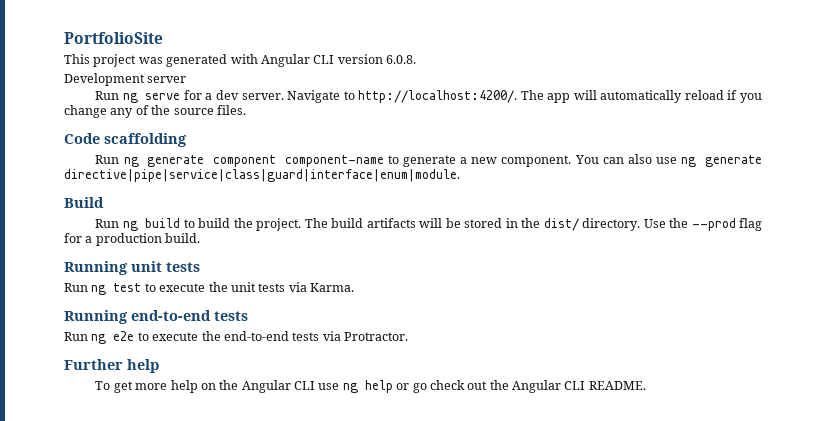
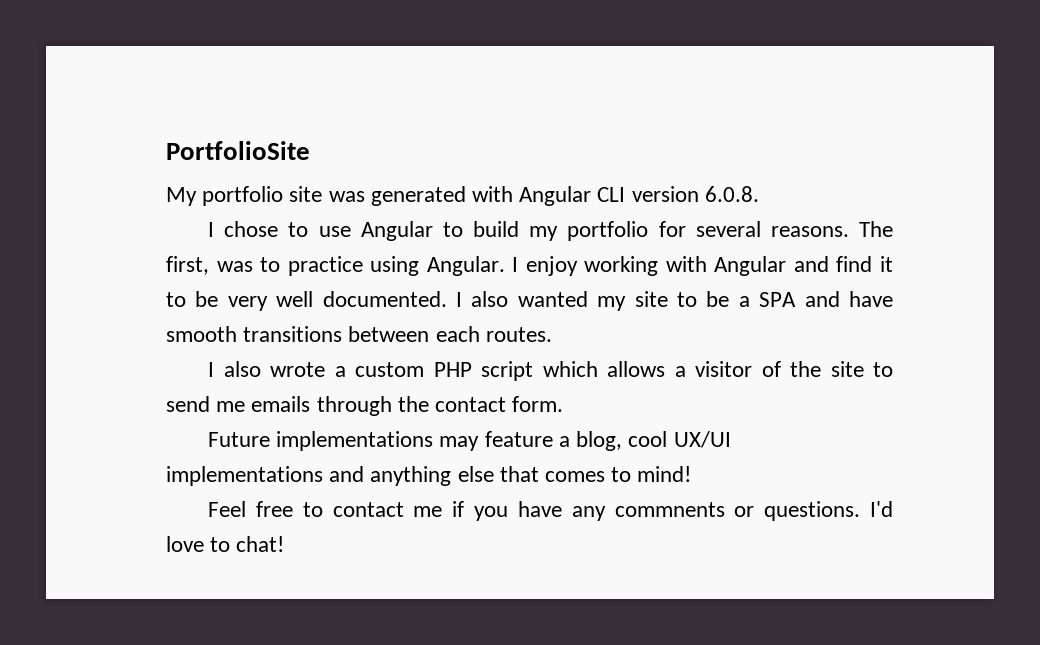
[64,54,137,67] This project -> [166,186,323,206] My portfolio site
[64,73,187,86] [95,90,763,103] [64,105,246,118] [64,133,187,147] [95,154,762,167] [64,169,460,182] [64,197,104,208] [95,218,762,231] [64,233,201,246] [64,261,200,275] [64,282,354,295] [64,310,248,324] [64,331,408,344] [64,359,159,373] [95,380,646,393] Development server // Run ng serve for a dev server. Navigate to http://localhost:4200/. The app will automatically reload if you change any of the source files. // Code scaffolding // Run ng generate component component-name to generate a new component. You can also use ng generate directive|pipe|service|class|guard|interface|enum|module. // Build // Run ng build to build the project. The build artifacts will be stored in the dist/ directory. Use the --prod flag for a production build. // Running unit tests // Run ng test to execute the unit tests via Karma. // Running end-to-end tests // Run ng e2e to execute the end-to-end tests via Protractor. // Further help // To get more help on the Angular CLI use ng help or go check out the Angular CLI README. -> [208,221,893,241] [166,256,893,276] [166,291,893,311] [166,326,552,342] [208,361,893,381] [166,396,564,416] [208,431,731,451] [166,466,692,486] [208,501,893,521] [166,536,285,552] I chose to use Angular to build my portfolio for several reasons. The first, was to practice using Angular. I enjoy working with Angular and find it to be very well documented. I also wanted my site to be a SPA and have smooth transitions between each routes. // I also wrote a custom PHP script which allows a visitor of the site to send me emails through the contact form. // Future implementations may feature a blog, cool UX/UI implementations and anything else that comes to mind! // Feel free to contact me if you have any commnents or questions. I'd love to chat!

